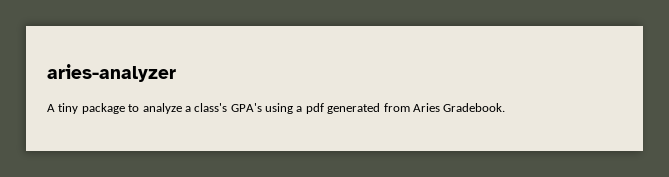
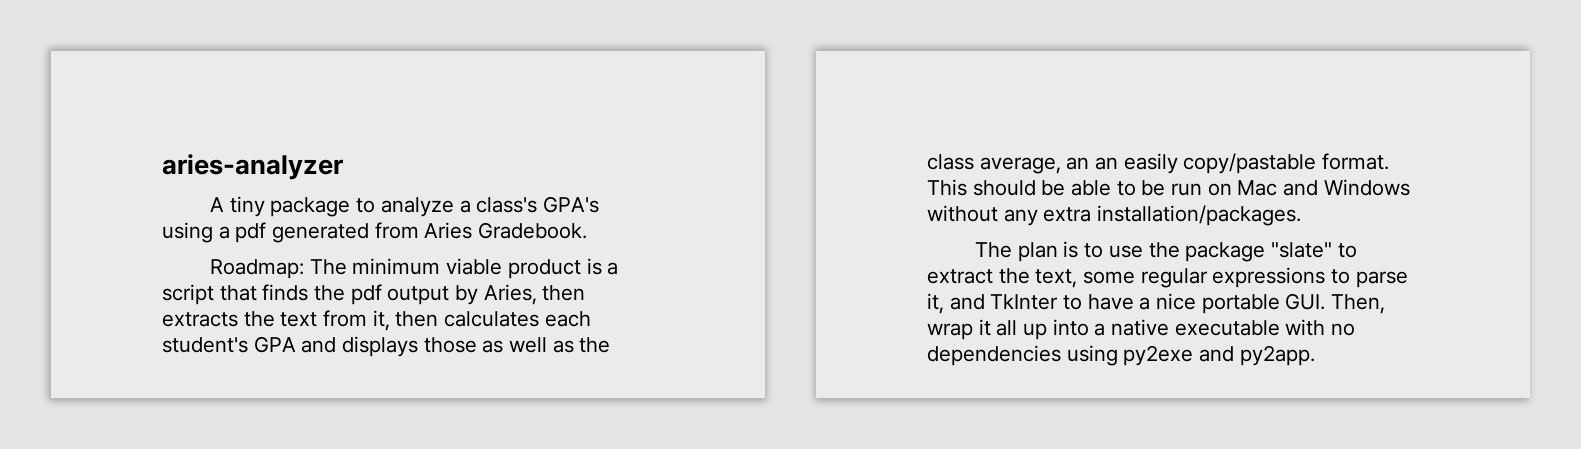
(506, 107) none -> [210,258,619,279] [162,284,586,305] [162,310,591,331] [162,336,611,357] [927,153,1390,174] [927,179,1410,196] [927,205,1302,226] [975,241,1357,262] [927,267,1408,288] [927,293,1386,314] [927,319,1356,340] [927,345,1315,366] // Roadmap: The minimum viable product is a script that finds the pdf output by Aries, then extracts the text from it, then calculates each student's GPA and displays those as well as the class average, an an easily copy/pastable format. This should be able to be run on Mac and Windows without any extra installation/packages. // The plan is to use the package "slate" to extract the text, some regular expressions to parse it, and TkInter to have a nice portable GUI. Then, wrap it all up into a native executable with no dependencies using py2exe and py2app.

